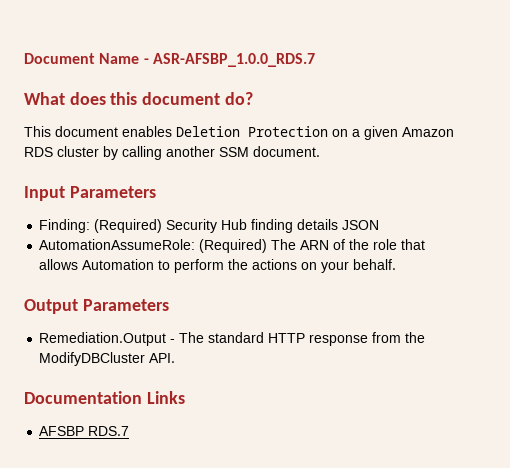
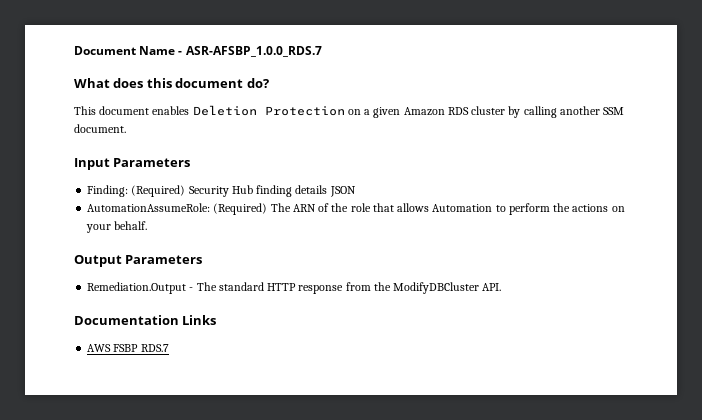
[39,426,85,436] AFSBP -> [87,344,139,352] AWS FSBP

